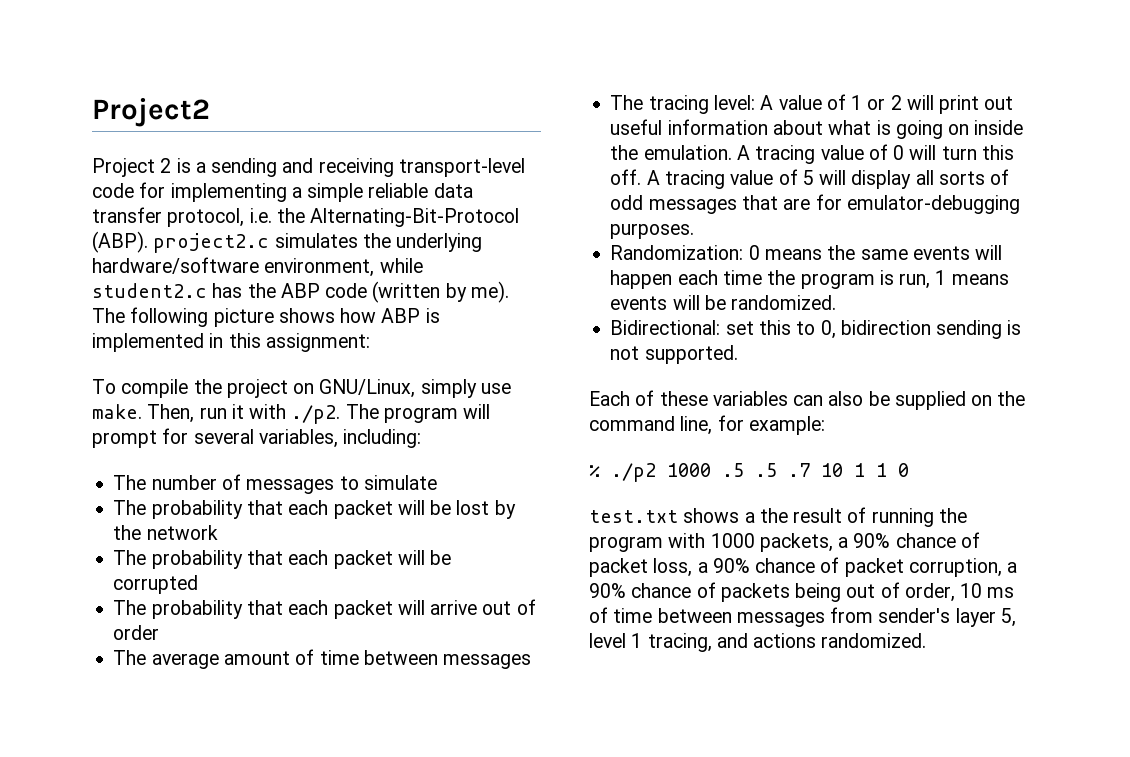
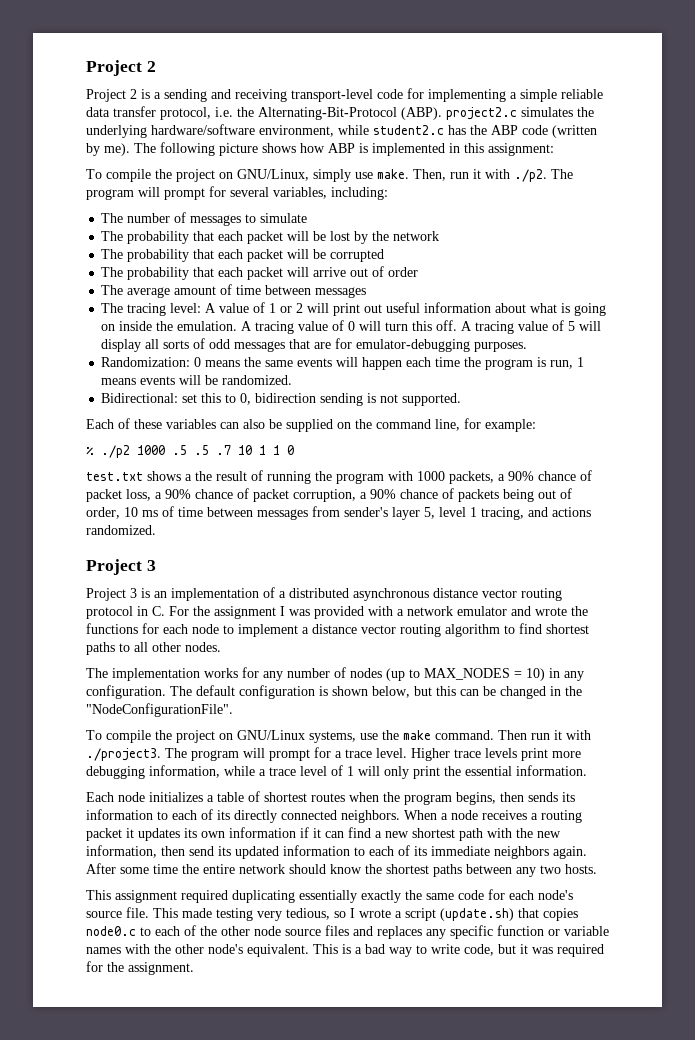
[92,98,210,127] Project2 -> [86,60,156,76] Project 2
(927, 640) none -> [86,559,156,575] [86,587,562,601] [86,606,588,619] [86,623,589,637] [86,642,221,655] [86,667,584,681] [86,685,582,699] [86,703,233,717] [86,730,591,743] [86,747,581,761] [86,765,587,779] [86,791,575,805] [86,809,582,823] [86,827,561,841] [86,845,587,859] [86,863,597,877] [86,889,573,903] [86,907,578,921] [86,925,609,939] [86,944,604,957] [86,961,194,975] // Project 3 // Project 3 is an implementation of a distributed asynchronous distance vector routing protocol in C. For the assignment I was provided with a network emulator and wrote the functions for each node to implement a distance vector routing algorithm to find shortest paths to all other nodes. // The implementation works for any number of nodes (up to MAX_NODES = 10) in any configuration. The default configuration is shown below, but this can be changed in the "NodeConfigurationFile". // To compile the project on GNU/Linux systems, use the make command. Then run it with ./project3. The program will prompt for a trace level. Higher trace levels print more debugging information, while a trace level of 1 will only print the essential information. // Each node initializes a table of shortest routes when the program begins, then sends its information to each of its directly connected neighbors. When a node receives a routing packet it updates its own information if it can find a new shortest path with the new information, then send its updated information to each of its immediate neighbors again. After some time the entire network should know the shortest paths between any two hosts. // This assignment required duplicating essentially exactly the same code for each node's source file. This made testing very tedious, so I wrote a script (update.sh) that copies node0.c to each of the other node source files and replaces any specific function or variable names with the other node's equivalent. This is a bad way to write code, but it was required for the assignment.

